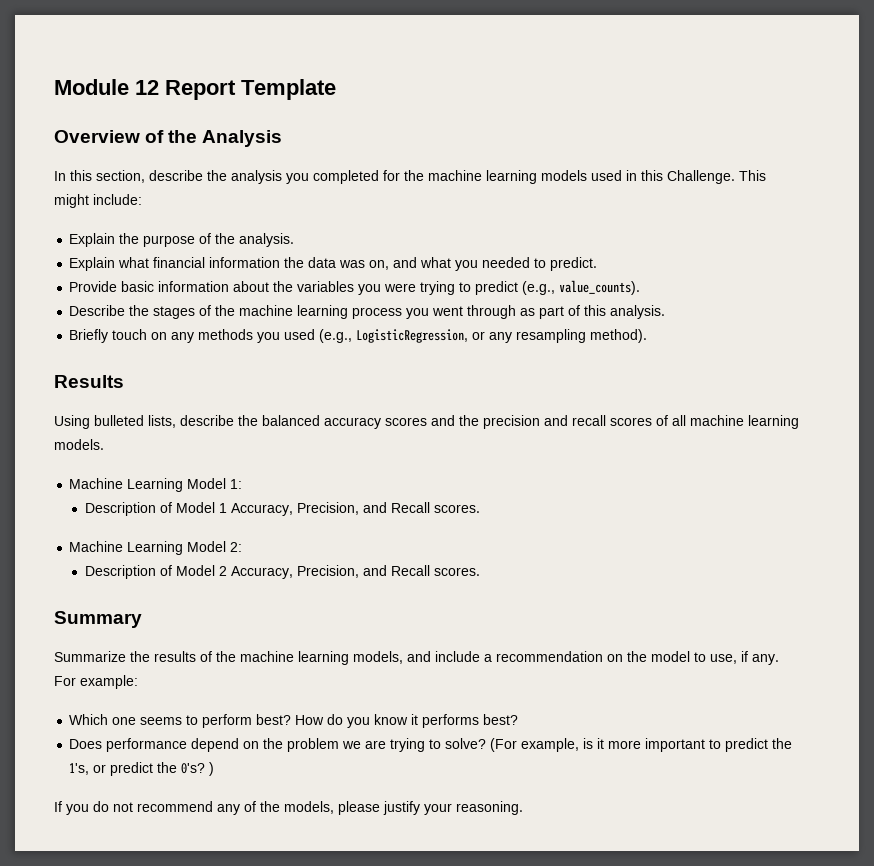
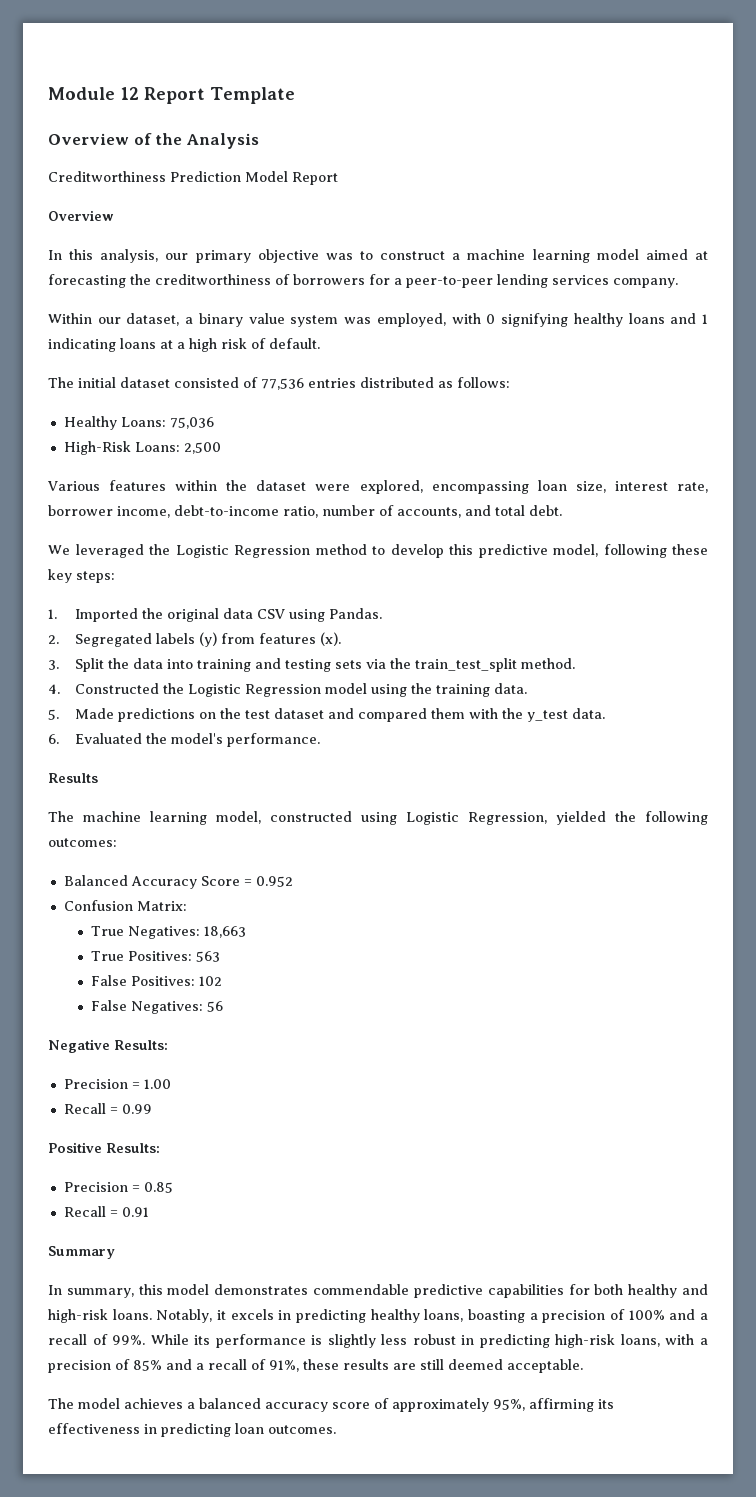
[54,170,766,184] [54,194,142,208] [69,233,295,247] [69,257,598,271] [69,280,641,295] [69,305,666,319] [69,329,648,343] [54,375,124,388] [54,415,799,429] [54,439,104,450] [69,478,243,492] [85,502,481,516] [69,541,243,555] [85,565,481,579] [54,611,142,628] [54,651,779,665] [54,675,138,689] [69,714,519,728] [69,738,793,752] [69,762,215,776] [54,801,523,815] In this section, describe the analysis you completed for the machine learning models used in this Challenge. This might include: // Explain the purpose of the analysis. // Explain what financial information the data was on, and what you needed to predict. // Provide basic information about the variables you were trying to predict (e.g., value_counts). // Describe the stages of the machine learning process you went through as part of this analysis. // Briefly touch on any methods you used (e.g., LogisticRegression, or any resampling method). // Results // Using bulleted lists, describe the balanced accuracy scores and the precision and recall scores of all machine learning models. // Machine Learning Model 1: // Description of Model 1 Accuracy, Precision, and Recall scores. // Machine Learning Model 2: // Description of Model 2 Accuracy, Precision, and Recall scores. // Summary // Summarize the results of the machine learning models, and include a recommendation on the model to use, if any. For example: // Which one seems to perform best? How do you know it performs best? // Does performance depend on the problem we are trying to solve? (For example, is it more important to predict the 1's, or predict the 0's? ) // If you do not recommend any of the models, please justify your reasoning. -> [48,171,338,185] [48,210,114,221] [48,249,708,263] [48,274,678,288] [48,313,709,327] [48,338,320,352] [48,377,510,390] [63,416,214,430] [63,441,221,455] [47,480,708,494] [48,505,562,518] [48,544,708,558] [48,569,115,583] [48,608,383,622] [48,632,342,647] [48,658,576,672] [48,683,528,697] [48,708,606,722] [48,733,321,747] [48,773,98,783] [48,811,708,825] [48,838,117,847] [63,875,293,889] [63,900,187,911] [91,926,247,939] [91,951,221,962] [91,975,223,986] [91,1000,224,1014] [48,1039,168,1053] [63,1079,171,1089] [63,1103,152,1114] [48,1142,160,1153] [63,1182,173,1193] [63,1206,149,1217] [48,1246,115,1259] [48,1284,709,1298] [48,1309,708,1323] [48,1334,708,1348] [48,1359,583,1373] [48,1398,614,1412] [48,1423,336,1437] Creditworthiness Prediction Model Report // Overview // In this analysis, our primary objective was to construct a machine learning model aimed at forecasting the creditworthiness of borrowers for a peer-to-peer lending services company. // Within our dataset, a binary value system was employed, with 0 signifying healthy loans and 1 indicating loans at a high risk of default. // The initial dataset consisted of 77,536 entries distributed as follows: // Healthy Loans: 75,036 // High-Risk Loans: 2,500 // Various features within the dataset were explored, encompassing loan size, interest rate, borrower income, debt-to-income ratio, number of accounts, and total debt. // We leveraged the Logistic Regression method to develop this predictive model, following these key steps: // 1. Imported the original data CSV using Pandas. // 2. Segregated labels (y) from features (x). // 3. Split the data into training and testing sets via the train_test_split method. // 4. Constructed the Logistic Regression model using the training data. // 5. Made predictions on the test dataset and compared them with the y_test data. // 6. Evaluated the model's performance. // Results // The machine learning model, constructed using Logistic Regression, yielded the following outcomes: // Balanced Accuracy Score = 0.952 // Confusion Matrix: // True Negatives: 18,663 // True Positives: 563 // False Positives: 102 // False Negatives: 56 // Negative Results: // Precision = 1.00 // Recall = 0.99 // Positive Results: // Precision = 0.85 // Recall = 0.91 // Summary // In summary, this model demonstrates commendable predictive capabilities for both healthy and high-risk loans. Notably, it excels in predicting healthy loans, boasting a precision of 100% and a recall of 99%. While its performance is slightly less robust in predicting high-risk loans, with a precision of 85% and a recall of 91%, these results are still deemed acceptable. // The model achieves a balanced accuracy score of approximately 95%, affirming its effectiveness in predicting loan outcomes.

